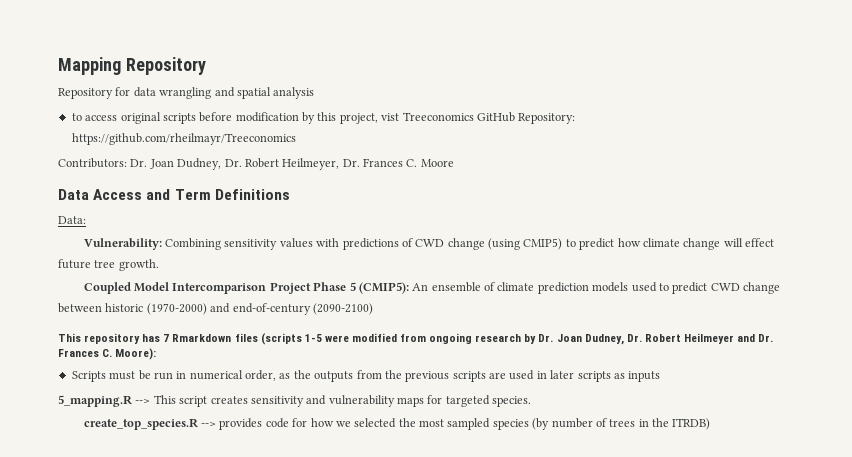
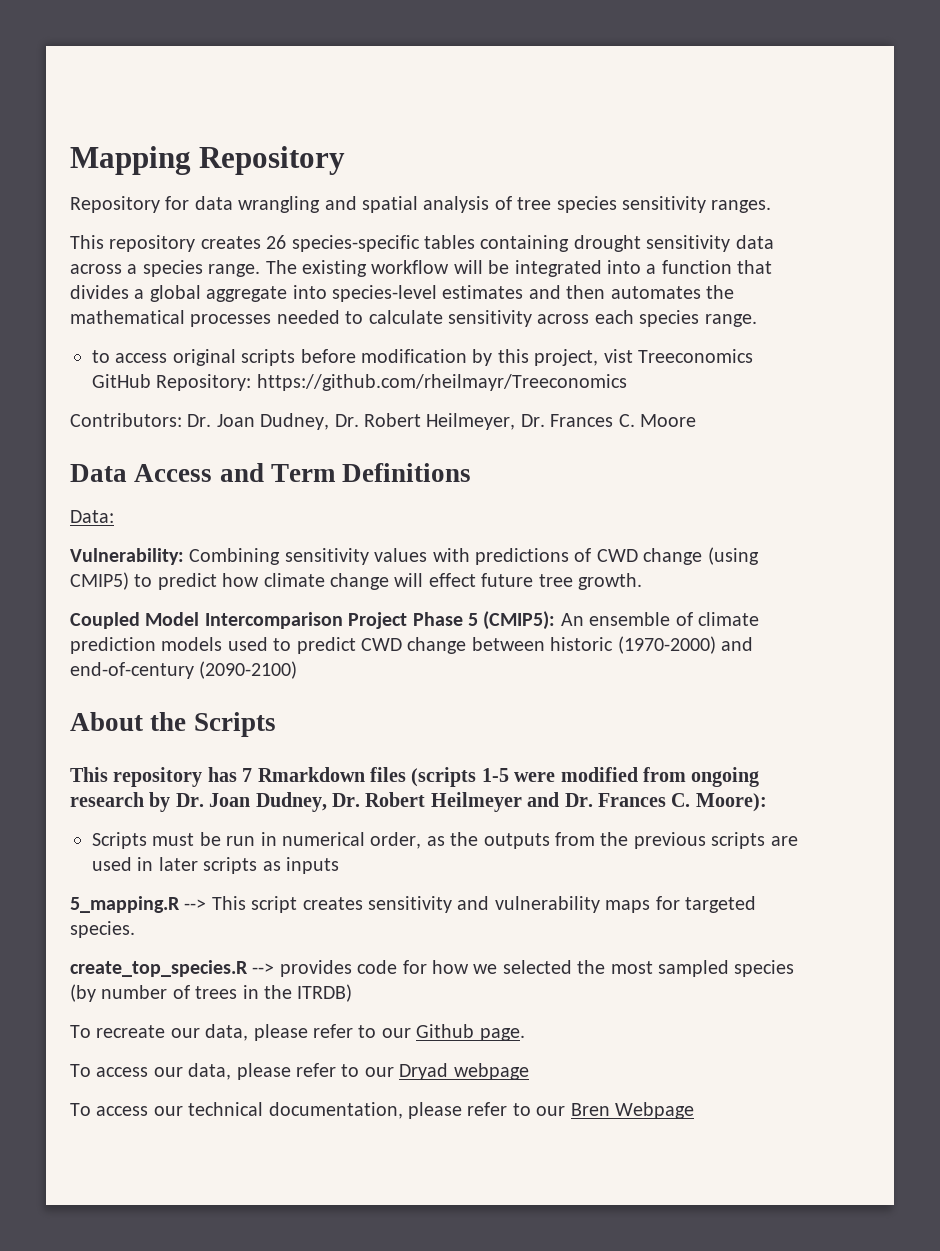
(315, 93) none -> [494,196,772,213] [70,235,774,252] [70,260,773,277] [70,285,734,302] [70,310,757,327] of tree species sensitivity ranges. // This repository creates 26 species-specific tables containing drought sensitivity data across a species range. The existing workflow will be integrated into a function that divides a global aggregate into species-level estimates and then automates the mathematical processes needed to calculate sensitivity across each species range.
(373, 309) none -> [70,712,276,737] // About the Scripts
(711, 424) none -> [70,1024,525,1041] [70,1063,529,1080] [70,1102,694,1119] // To recreate our data, please refer to our Github page. // To access our data, please refer to our Dryad webpage // To access our technical documentation, please refer to our Bren Webpage

